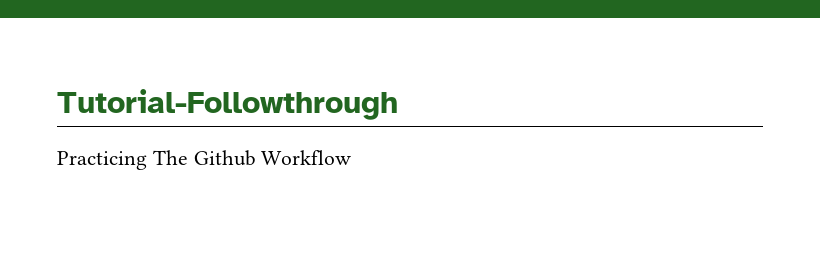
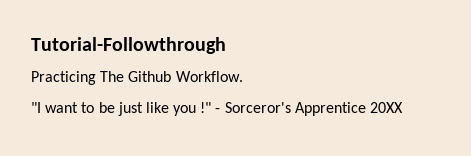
[261,150,352,165] Workflow -> [175,71,243,82] [31,102,404,116] Workflow. // "I want to be just like you !" - Sorceror's Apprentice 20XX

